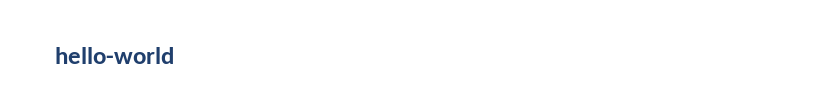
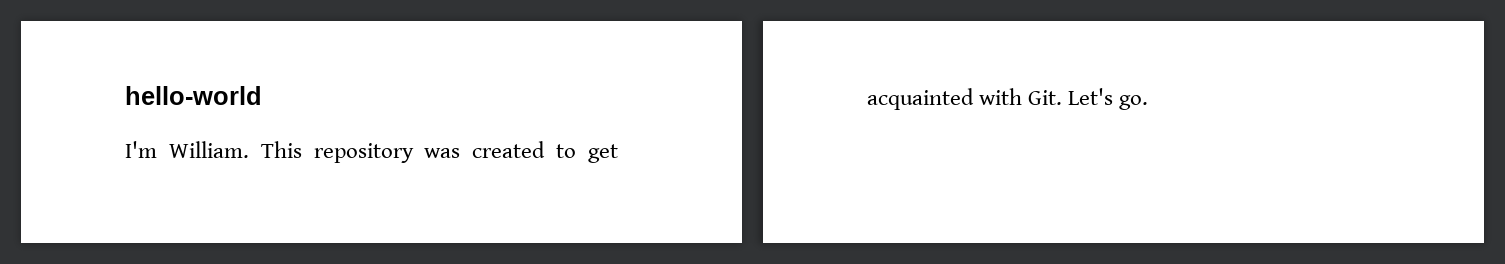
(174, 55) none -> [125,141,618,163] [867,88,1149,110] // I'm William. This repository was created to get acquainted with Git. Let's go.

